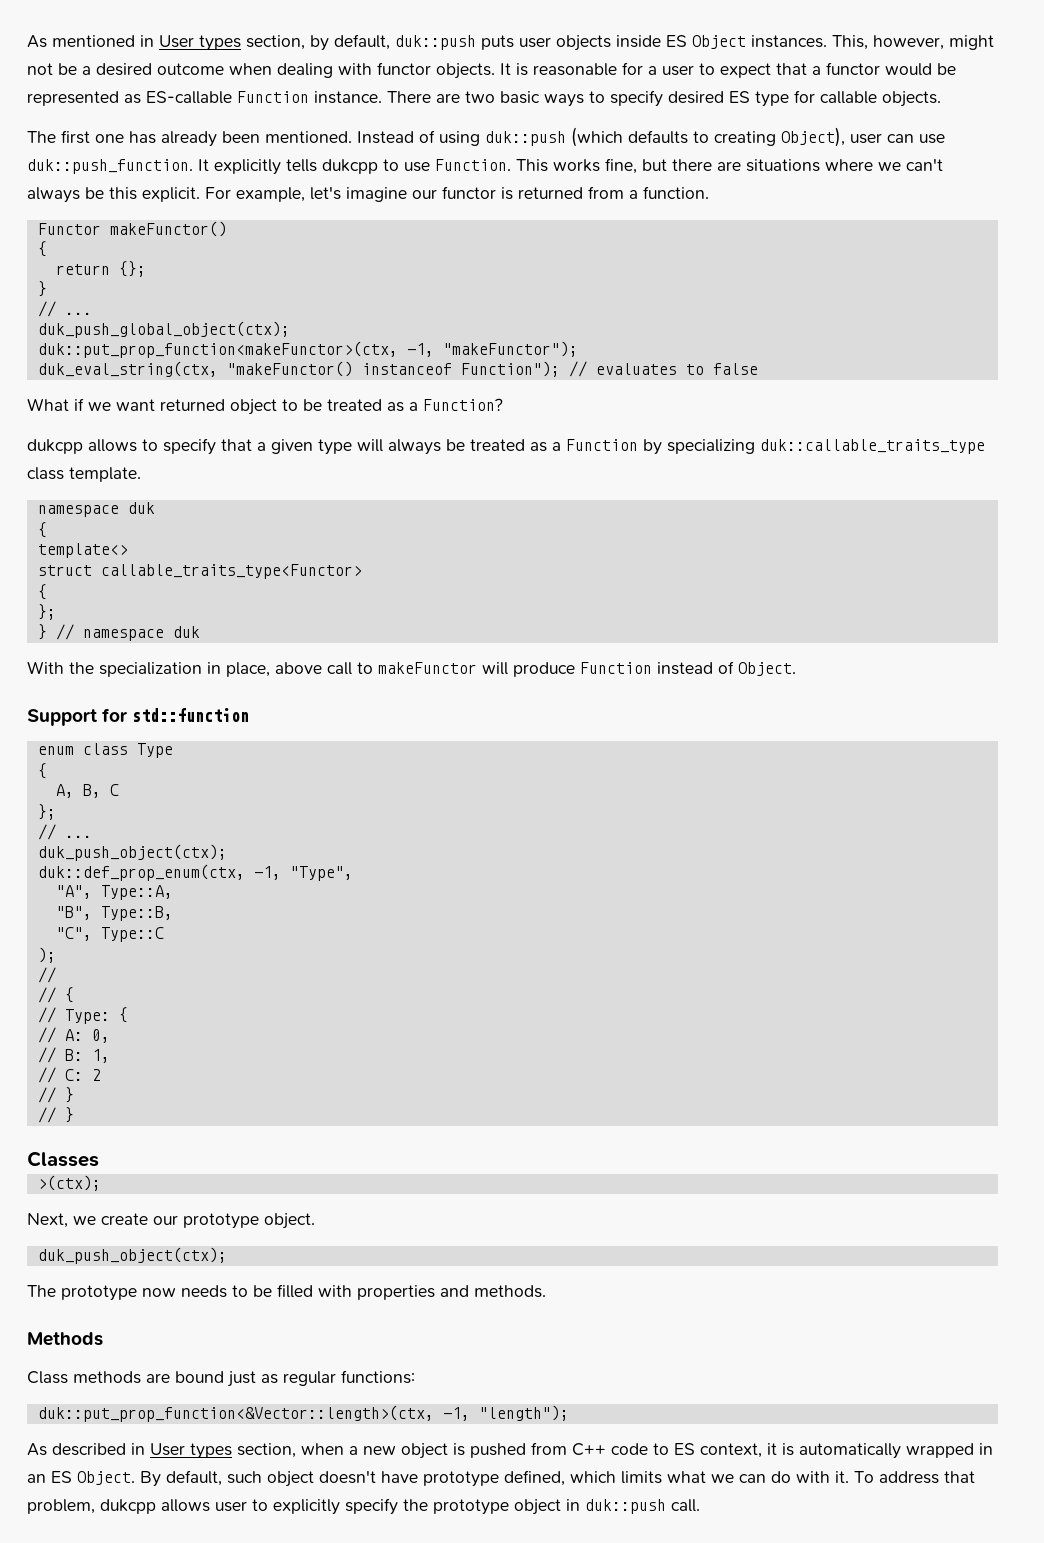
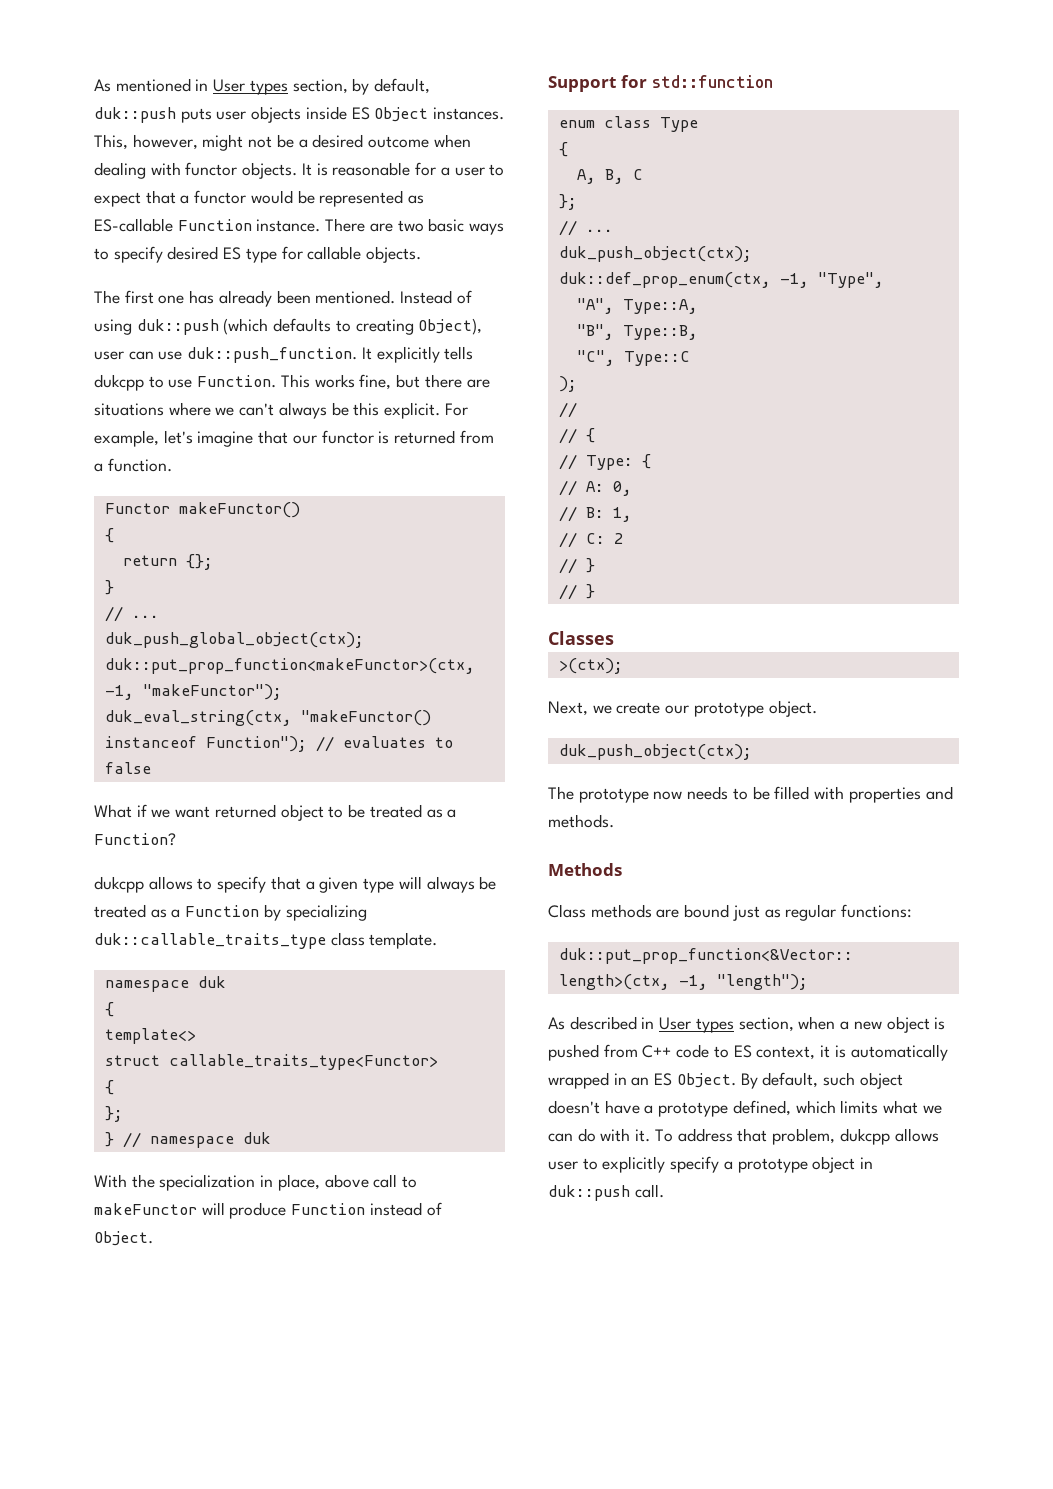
(407, 194) none -> [258,430,289,444] that
(418, 1477) none -> [644,1105,654,1114] a
[403,1499,428,1511] the -> [723,1161,733,1170] a

